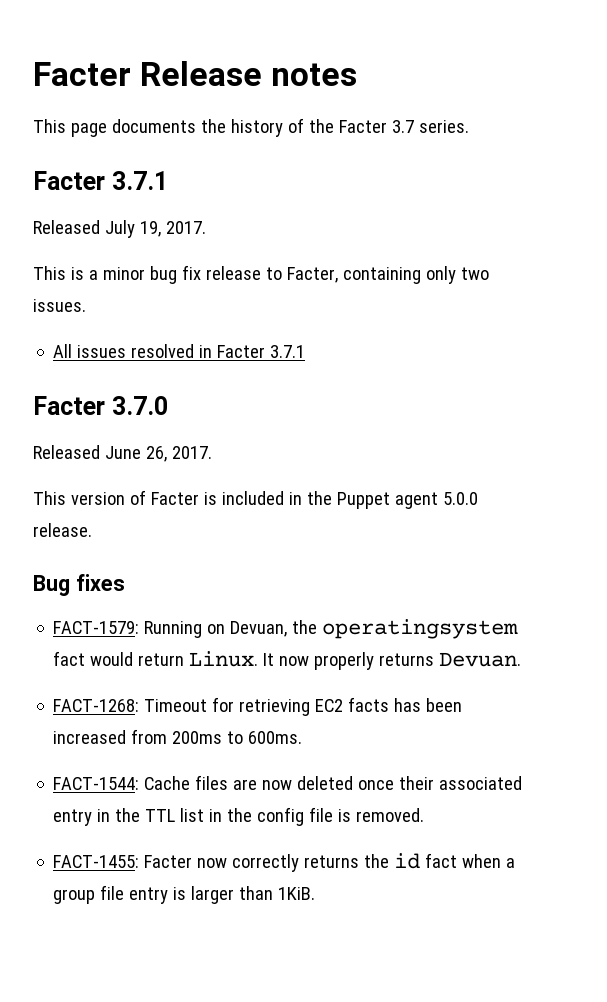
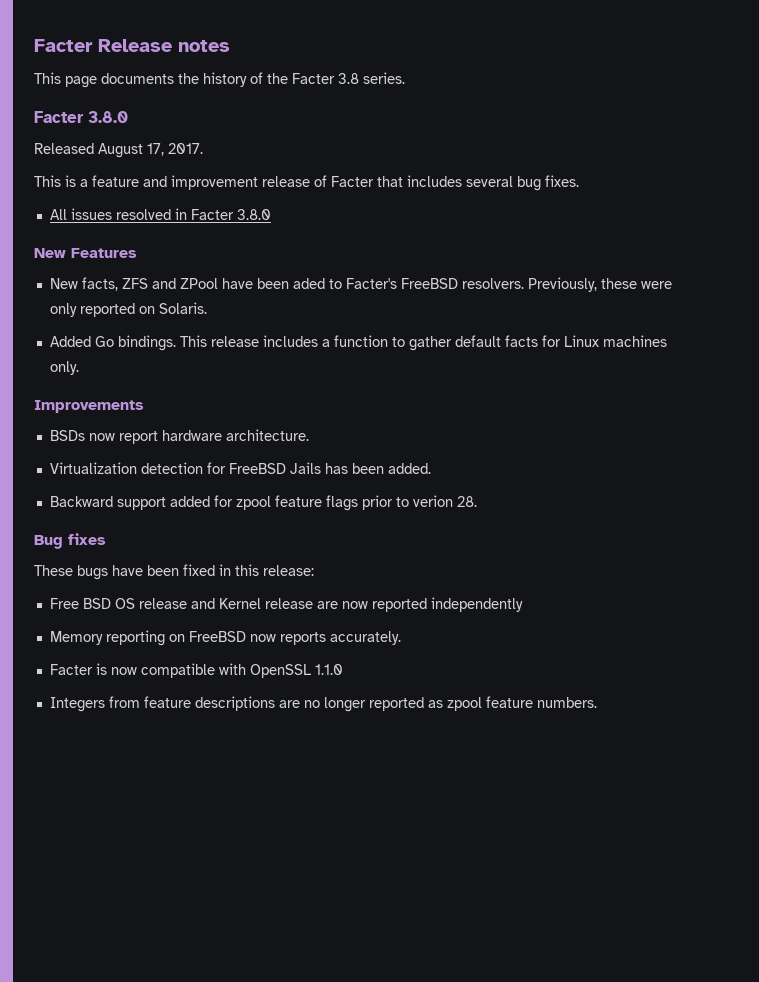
[391,120,414,133] 3.7 -> [338,73,359,84] 3.8
[111,171,168,190] [33,220,161,238] 3.7.1 // Released July 19, -> [88,111,128,123] [34,143,164,158] 3.8.0 // Released August 17,
[102,265,489,284] [33,299,86,312] minor bug fix release to Facter, containing only two issues. -> [92,175,579,191] feature and improvement release of Facter that includes several bug fixes.
[270,345,306,358] [33,396,168,415] [33,445,212,462] [33,490,478,509] [33,523,92,537] [33,574,125,596] [53,619,519,639] [53,651,522,670] [53,697,463,716] [53,729,303,744] [53,775,523,790] [53,807,425,826] [53,853,516,872] [53,885,316,904] 3.7.1 // Facter 3.7.0 // Released June 26, 2017. // This version of Facter is included in the Puppet agent 5.0.0 release. // Bug fixes // FACT-1579: Running on Devuan, the operatingsystem fact would return Linux. It now properly returns Devuan. // FACT-1268: Timeout for retrieving EC2 facts has been increased from 200ms to 600ms. // FACT-1544: Cache files are now deleted once their associated entry in the TTL list in the config file is removed. // FACT-1455: Facter now correctly returns the id fact when a group file entry is larger than 1KiB. -> [236,209,271,220] [34,248,137,258] [49,277,672,292] [49,302,207,317] [49,335,667,351] [49,361,79,375] [34,400,144,413] [49,429,309,444] [49,462,431,474] [49,495,477,511] [34,533,106,549] [34,564,314,580] [49,597,523,612] [49,630,401,646] [49,663,343,678] [49,696,597,712] 3.8.0 // New Features // New facts, ZFS and ZPool have been aded to Facter's FreeBSD resolvers. Previously, these were only reported on Solaris. // Added Go bindings. This release includes a function to gather default facts for Linux machines only. // Improvements // BSDs now report hardware architecture. // Virtualization detection for FreeBSD Jails has been added. // Backward support added for zpool feature flags prior to verion 28. // Bug fixes // These bugs have been fixed in this release: // Free BSD OS release and Kernel release are now reported independently // Memory reporting on FreeBSD now reports accurately. // Facter is now compatible with OpenSSL 1.1.0 // Integers from feature descriptions are no longer reported as zpool feature numbers.

